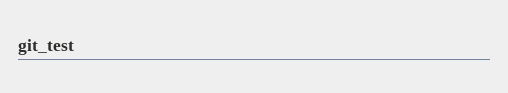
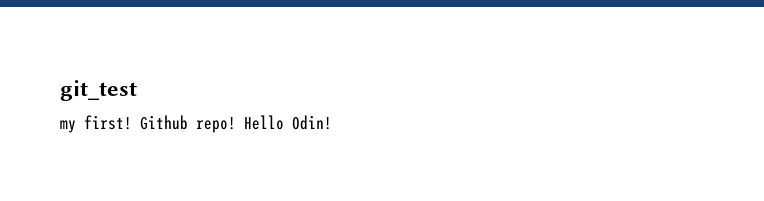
(74, 47) none -> [60,115,332,133] // my first! Github repo! Hello Odin!

